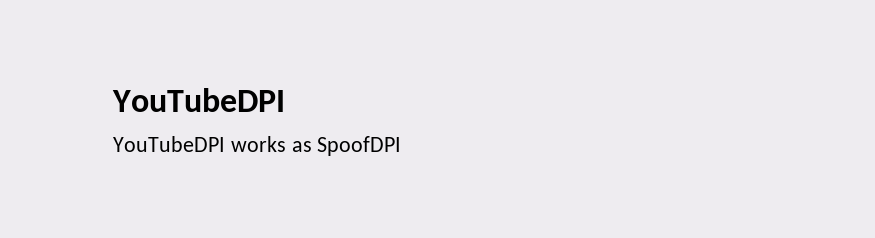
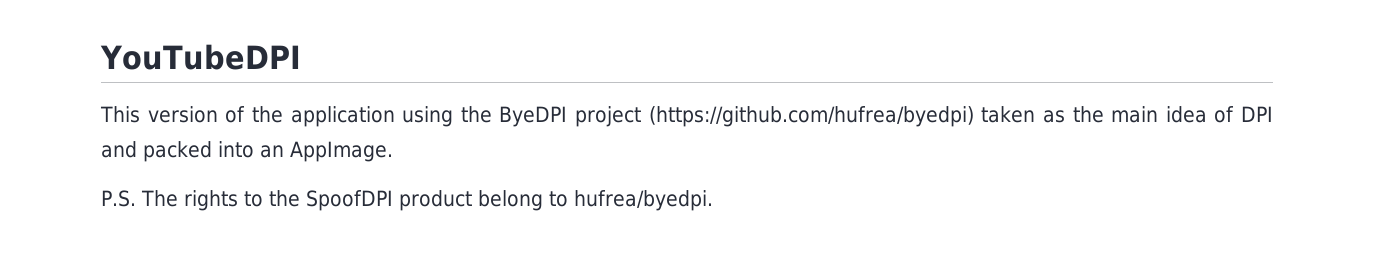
[113,136,402,156] YouTubeDPI works as SpoofDPI -> [100,106,1273,127] [101,141,393,162] [101,190,713,211] This version of the application using the ByeDPI project (https://github.com/hufrea/byedpi) taken as the main idea of DPI and packed into an AppImage. // P.S. The rights to the SpoofDPI product belong to hufrea/byedpi.

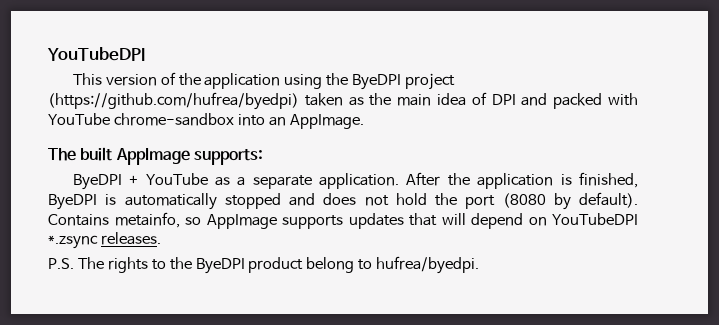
(212, 151) none -> [608,93,638,106] [48,113,234,126] with YouTube chrome-sandbox
(393, 151) none -> [48,147,263,165] [72,172,638,190] [48,192,638,210] [48,212,639,229] [48,232,161,249] // The built AppImage supports: // ByeDPI + YouTube as a separate application. After the application is finished, ByeDPI is automatically stopped and does not hold the port (8080 by default). Contains metainfo, so AppImage supports updates that will depend on YouTubeDPI *.zsync releases.
[305,190,393,211] SpoofDPI -> [195,258,245,274] ByeDPI

